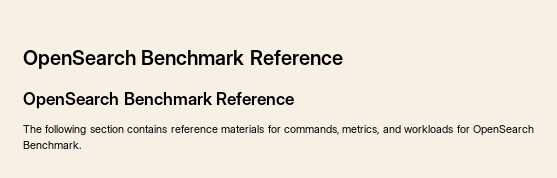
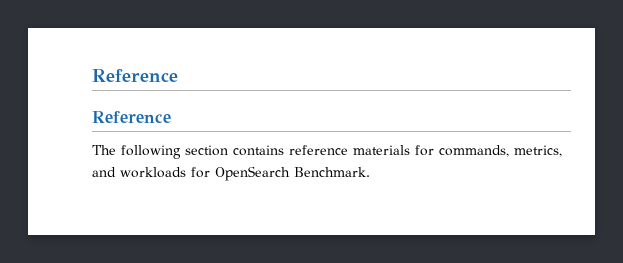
[23,50,343,69] [23,92,213,109] OpenSearch Benchmark Reference // OpenSearch Benchmark -> [92,69,178,82] Reference //

